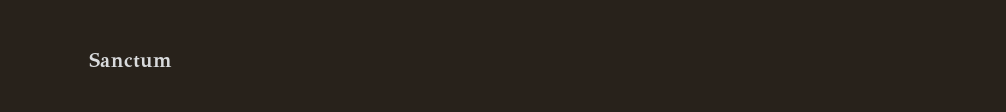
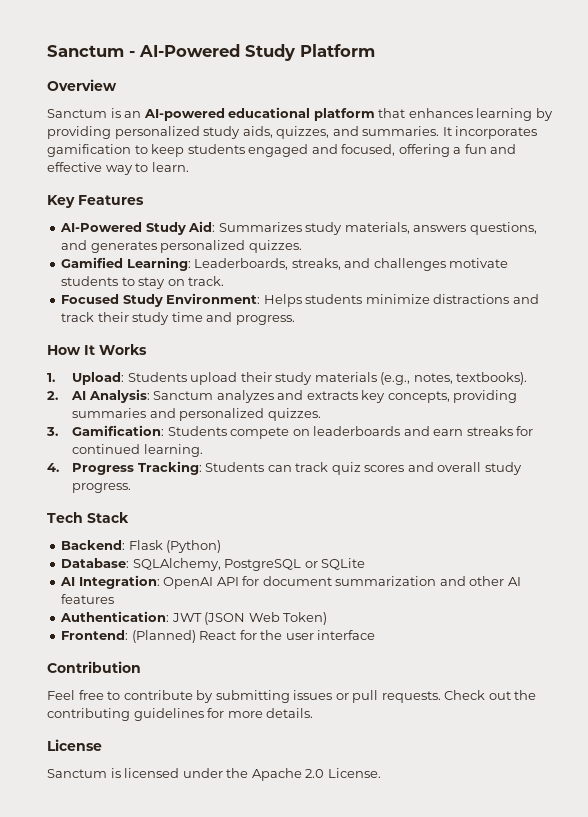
[89,52,172,68] Sanctum -> [47,44,375,61] [47,79,117,91] [47,107,553,121] [47,126,538,139] [47,144,517,157] [47,162,189,175] [47,195,144,208] [60,221,537,235] [61,240,302,253] [61,257,509,271] [61,276,225,289] [61,293,539,307] [61,312,295,325] [47,344,147,355] [47,372,528,385] [47,389,518,403] [72,408,321,421] [46,425,534,439] [72,444,203,457] [47,461,522,475] [72,483,132,493] [47,512,129,523] [61,540,222,553] [61,558,366,571] [60,575,521,589] [61,594,115,604] [60,611,328,625] [61,630,376,643] [47,661,141,673] [47,690,537,703] [47,708,314,721] [47,739,102,751] [47,768,381,781] Sanctum - AI-Powered Study Platform // Overview // Sanctum is an AI-powered educational platform that enhances learning by providing personalized study aids, quizzes, and summaries. It incorporates gamification to keep students engaged and focused, offering a fun and effective way to learn. // Key Features // AI-Powered Study Aid: Summarizes study materials, answers questions, and generates personalized quizzes. // Gamified Learning: Leaderboards, streaks, and challenges motivate students to stay on track. // Focused Study Environment: Helps students minimize distractions and track their study time and progress. // How It Works // 1. Upload: Students upload their study materials (e.g., notes, textbooks). // 2. AI Analysis: Sanctum analyzes and extracts key concepts, providing summaries and personalized quizzes. // 3. Gamification: Students compete on leaderboards and earn streaks for continued learning. // 4. Progress Tracking: Students can track quiz scores and overall study progress. // Tech Stack // Backend: Flask (Python) // Database: SQLAlchemy, PostgreSQL or SQLite // AI Integration: OpenAI API for document summarization and other AI features // Authentication: JWT (JSON Web Token) // Frontend: (Planned) React for the user interface // Contribution // Feel free to contribute by submitting issues or pull requests. Check out the contributing guidelines for more details. // License // Sanctum is licensed under the Apache 2.0 License.

